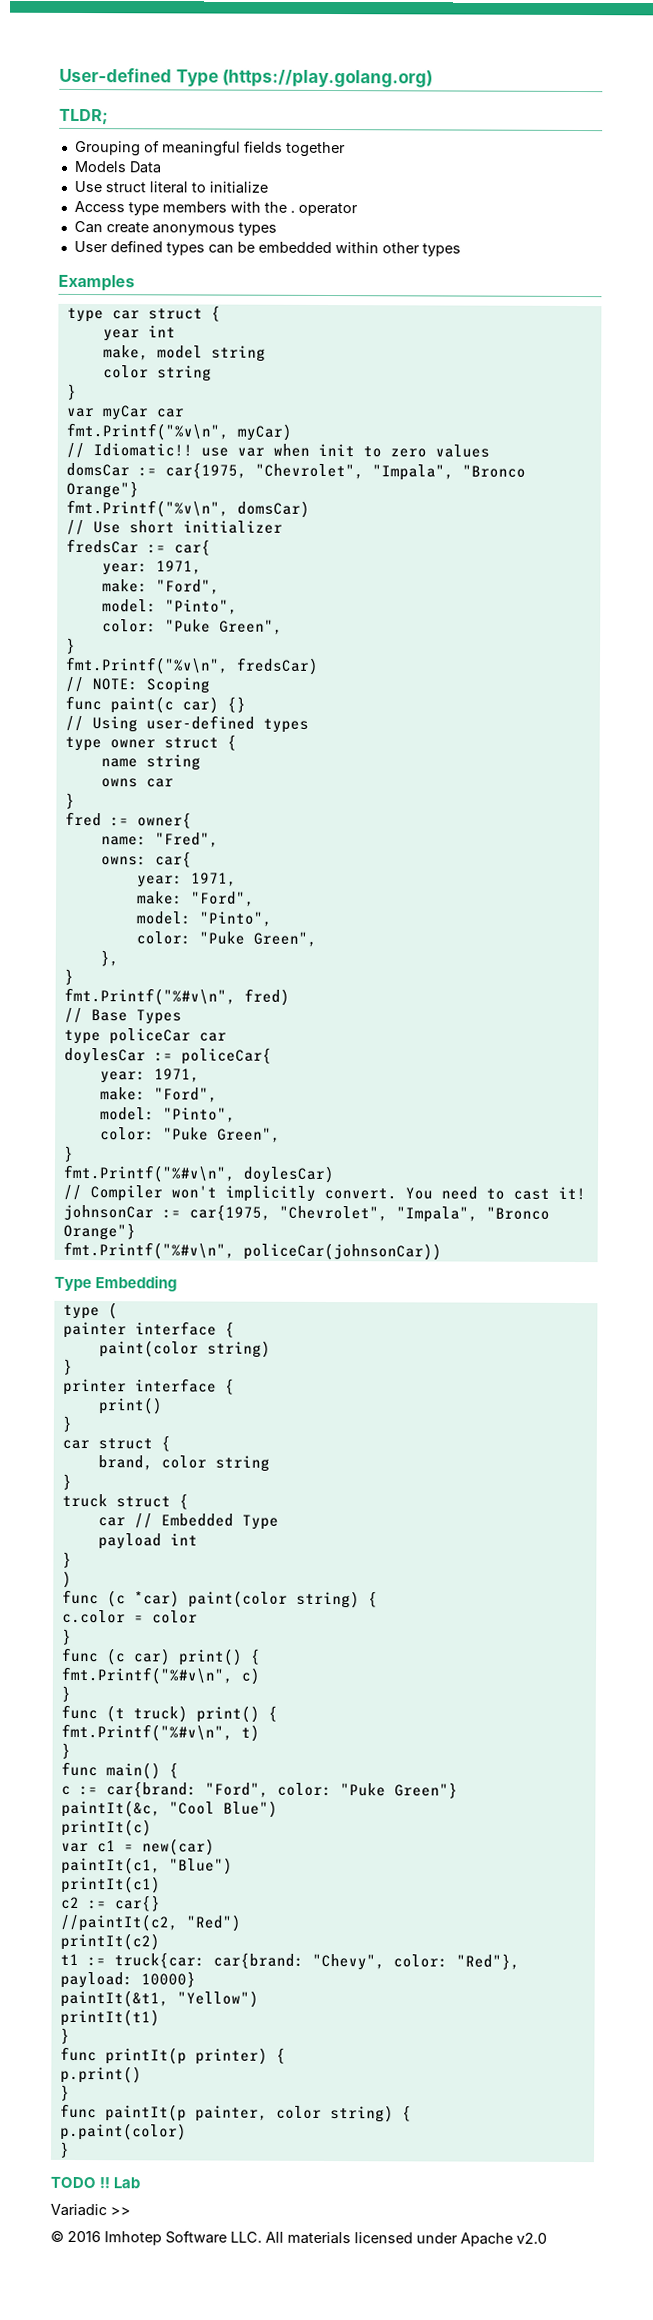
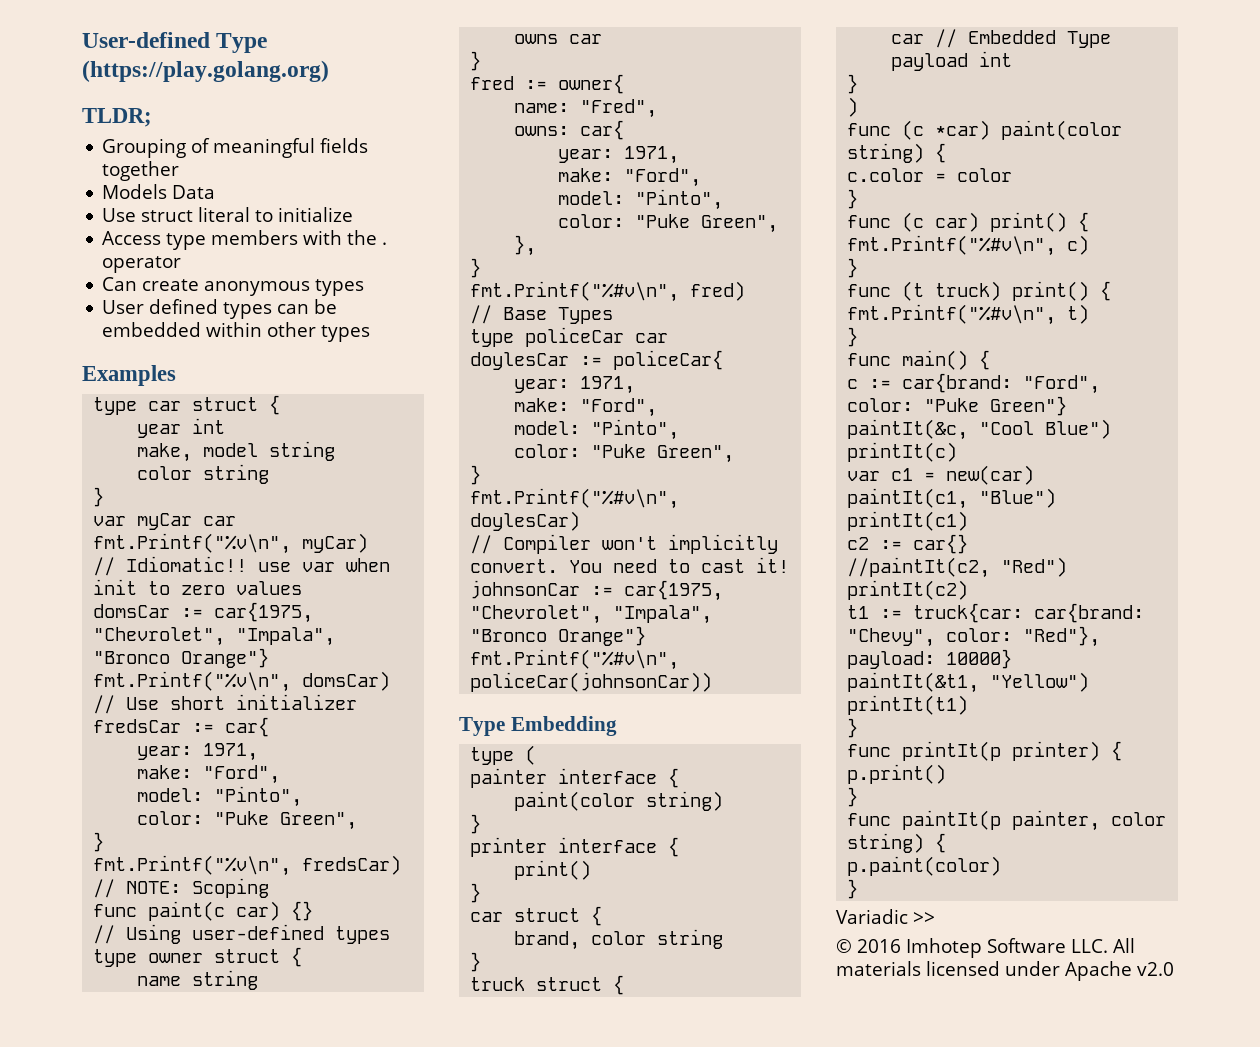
[50,2176,141,2189] // TODO !! Lab -> (859, 889) none

